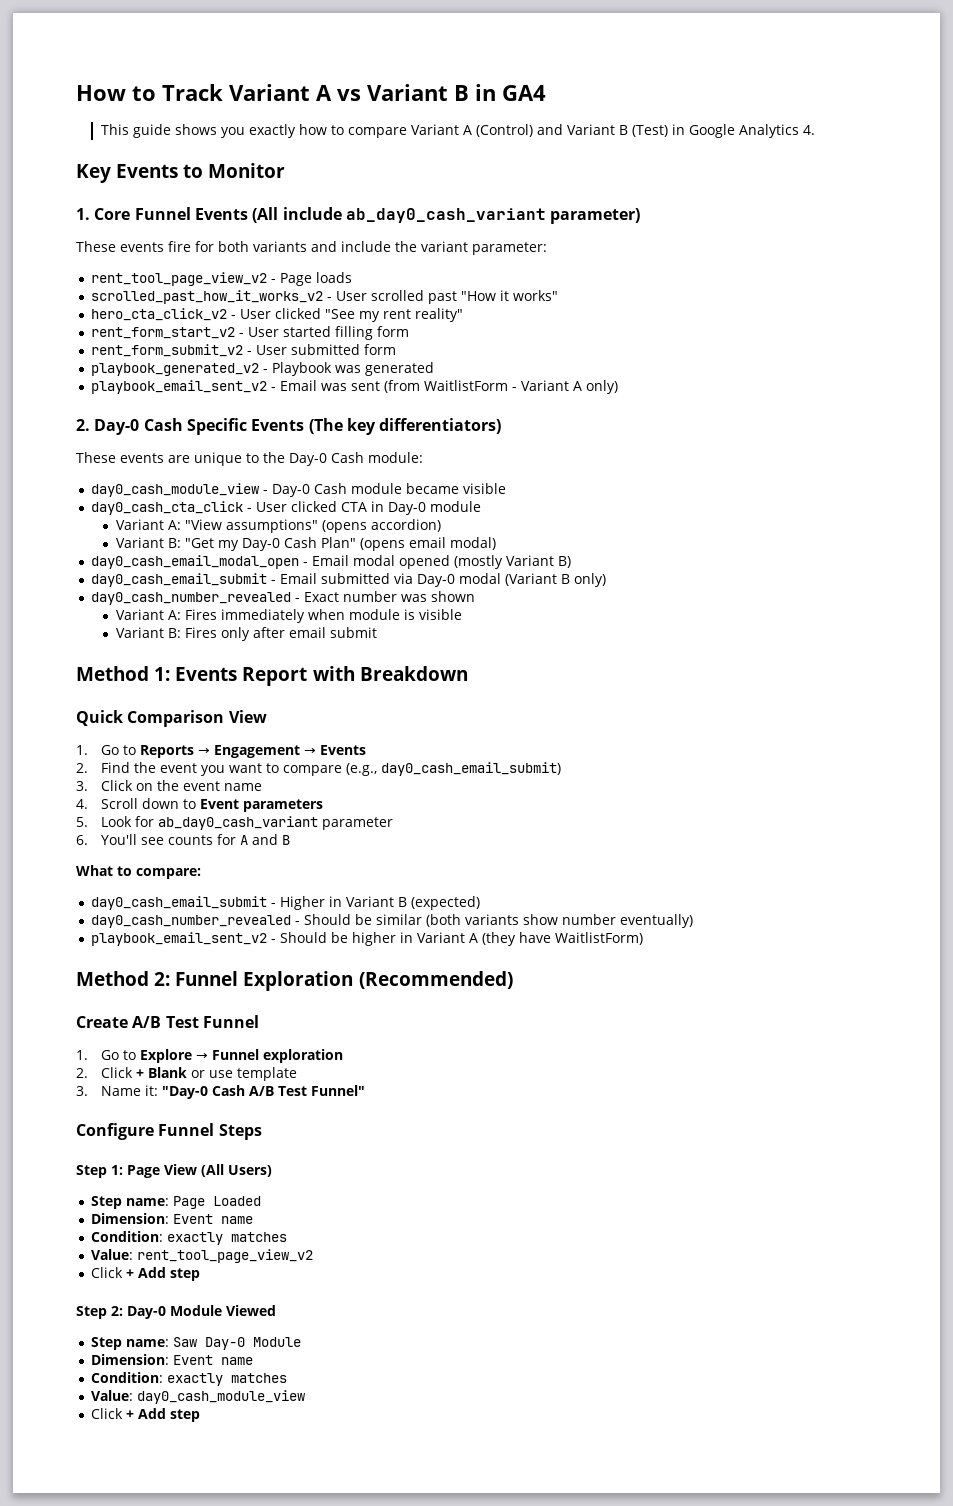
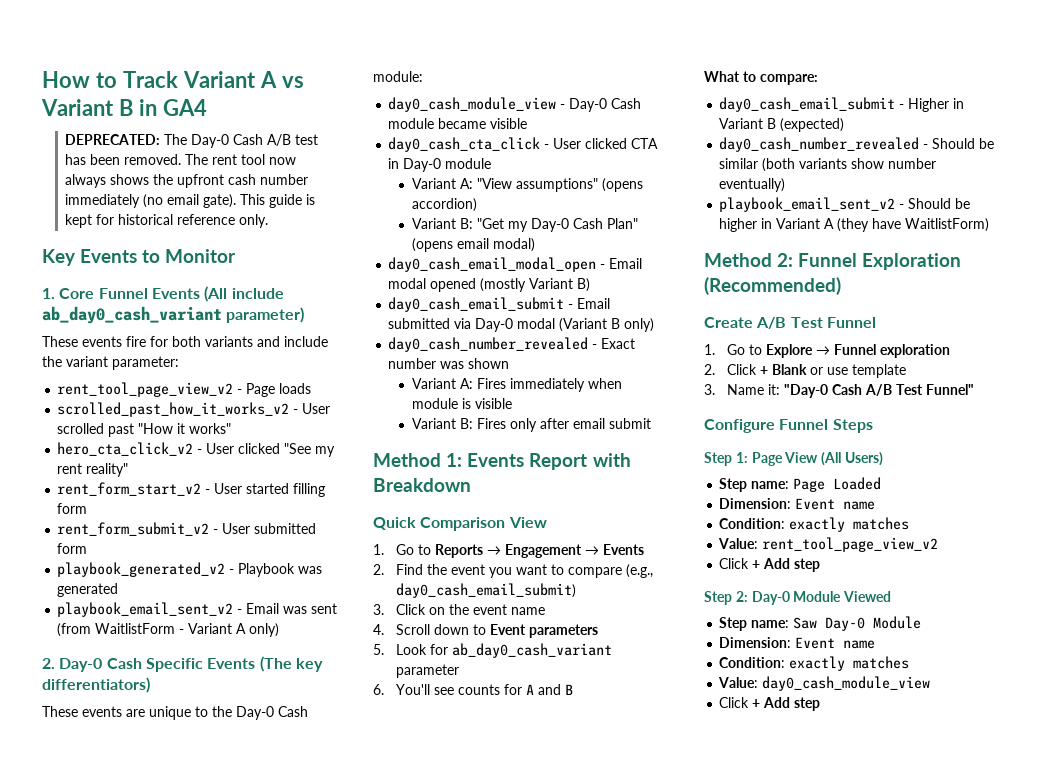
[100,124,815,138] This guide shows you exactly how to compare Variant A (Control) and Variant B (Test) in Google Analytics 4. -> [65,134,319,148] [65,154,297,165] [65,174,309,188] [65,194,316,208] [65,214,269,228] DEPRECATED: The Day-0 Cash A/B test has been removed. The rent tool now always shows the upfront cash number immediately (no email gate). This guide is kept for historical reference only.

